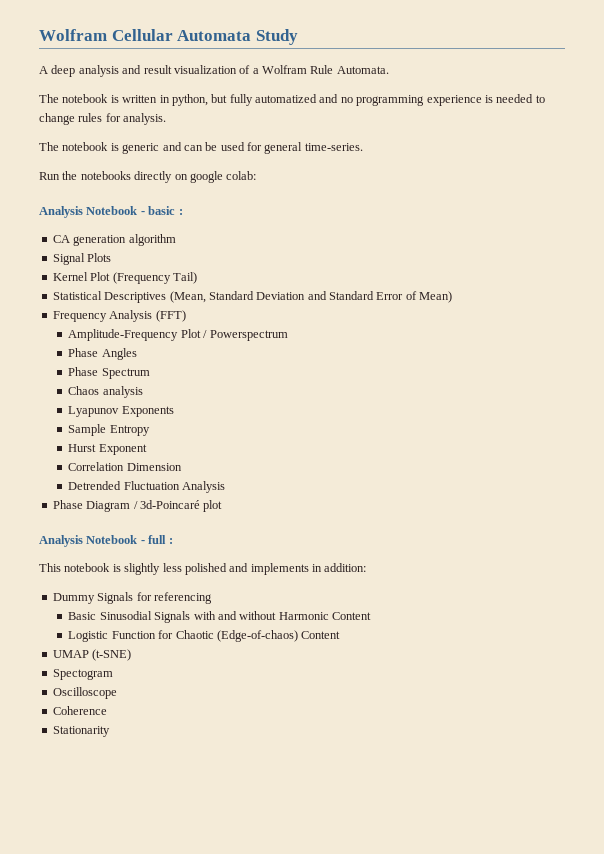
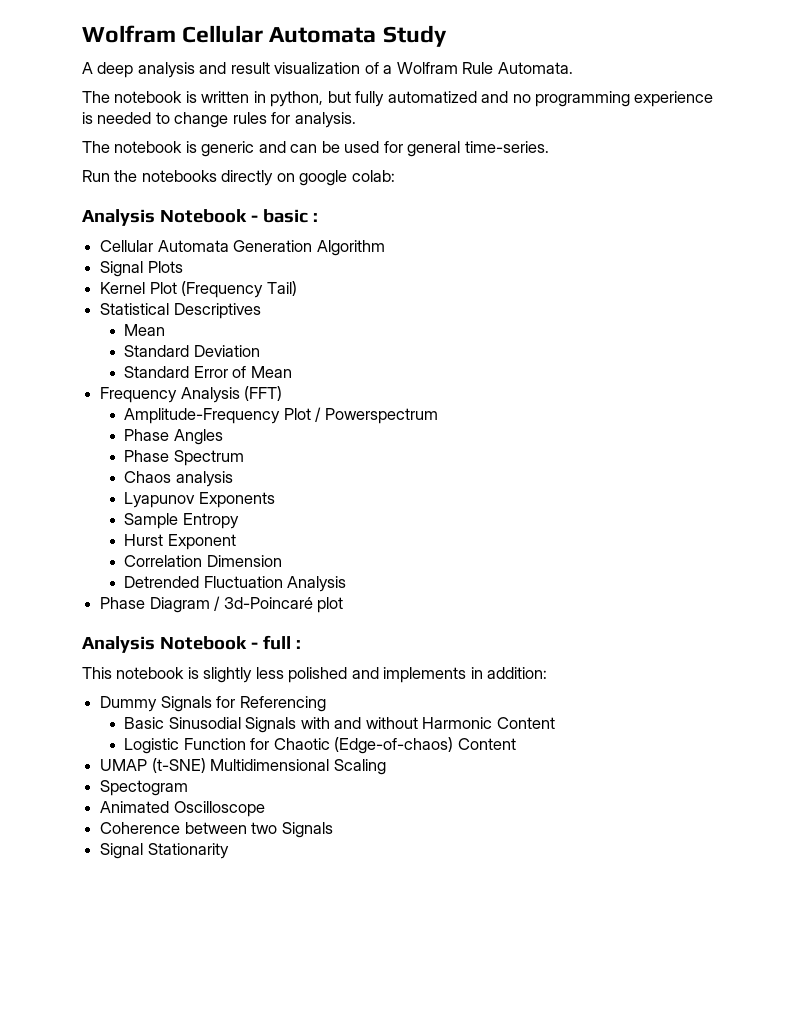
[52,234,176,246] CA generation algorithm -> [100,240,385,256] Cellular Automata Generation Algorithm
[169,291,206,303] (Mean, -> [124,324,166,336] // Mean //
[307,291,327,300] and -> (260, 351) //
[419,291,453,303] Mean) -> [250,366,292,378] Mean
[153,592,212,604] referencing -> [239,696,326,712] Referencing
(132, 655) none -> [210,759,386,775] Multidimensional Scaling
(113, 674) none -> [100,801,170,813] Animated
(107, 710) // -> [184,822,333,838] [100,843,144,859] between two Signals // Signal

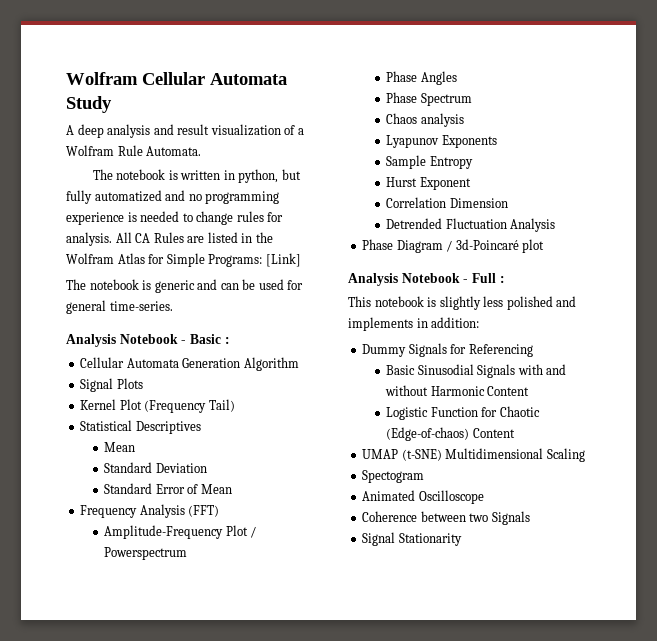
(356, 120) none -> [115,232,273,243] [66,253,301,267] All CA Rules are listed in the Wolfram Atlas for Simple Programs: [Link]
[82,170,395,186] [82,209,308,226] // Run the notebooks directly on google colab: // Analysis Notebook - basic -> [66,334,221,347] // Analysis Notebook - Basic
[262,635,291,650] full -> [471,273,496,283] Full

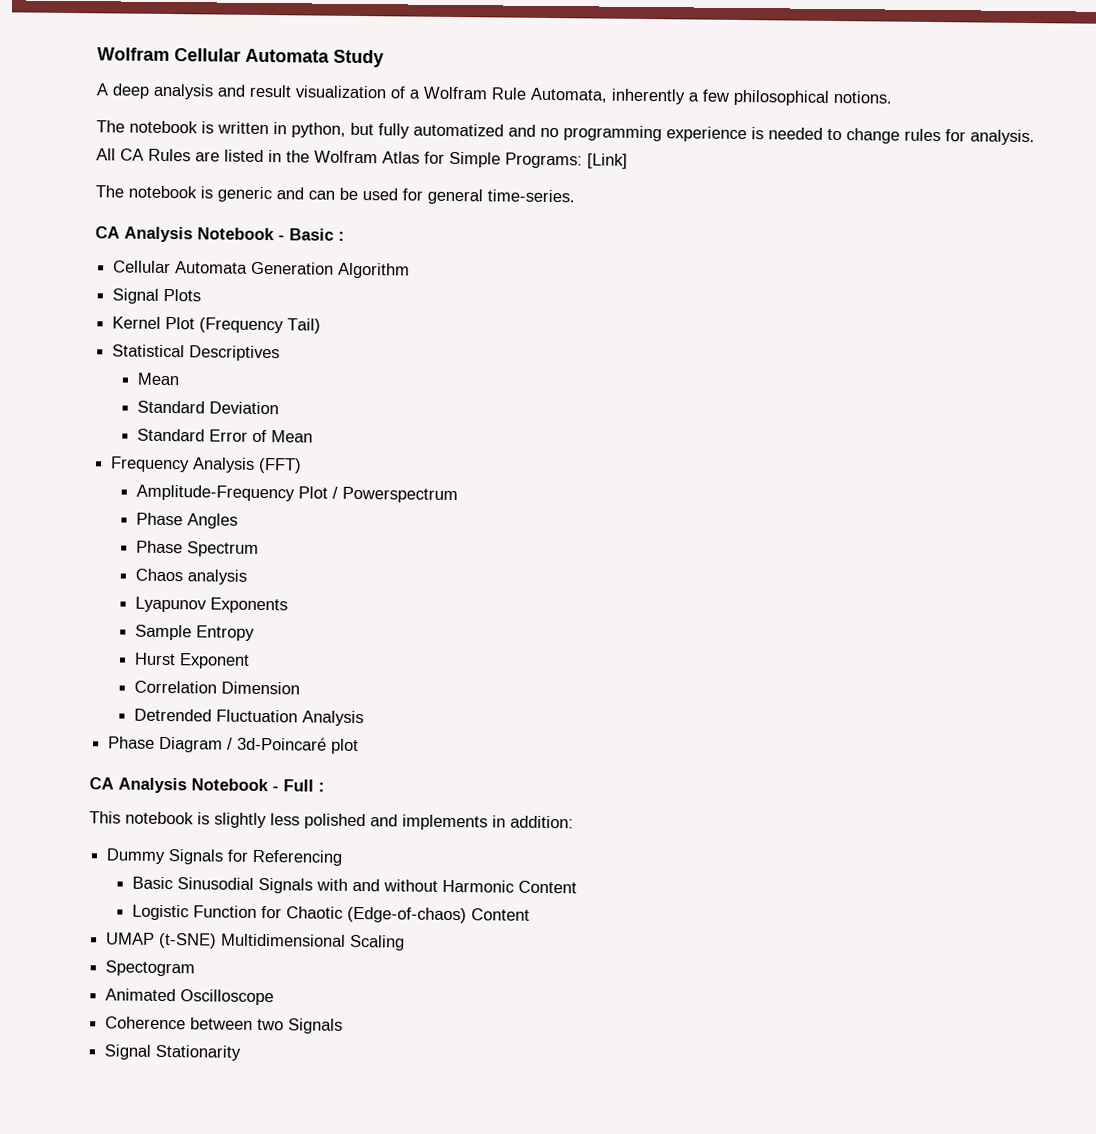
[146,146,202,156] Automata. -> [530,87,892,106] Automata, inherently a few philosophical notions.
(173, 306) none -> [95,226,120,239] CA
(545, 246) none -> [89,777,114,790] CA

